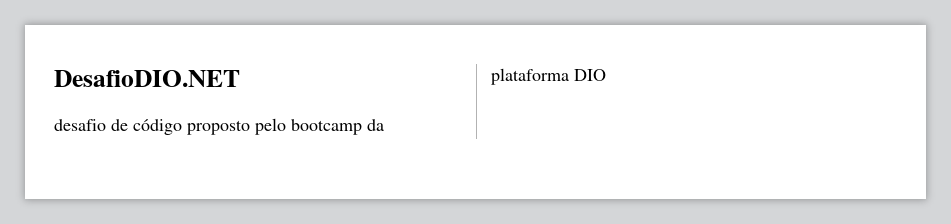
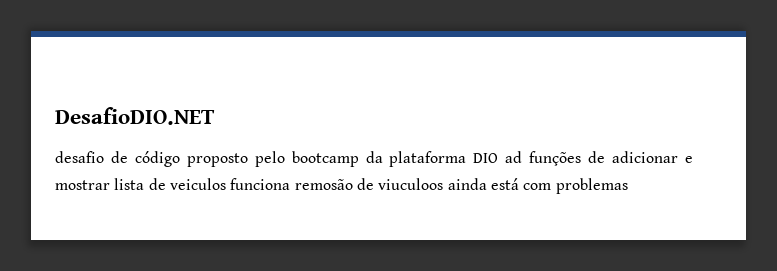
(606, 75) none -> [505,151,693,166] [55,178,628,194] ad funções de adicionar e mostrar lista de veiculos funciona remosão de viuculoos ainda está com problemas

